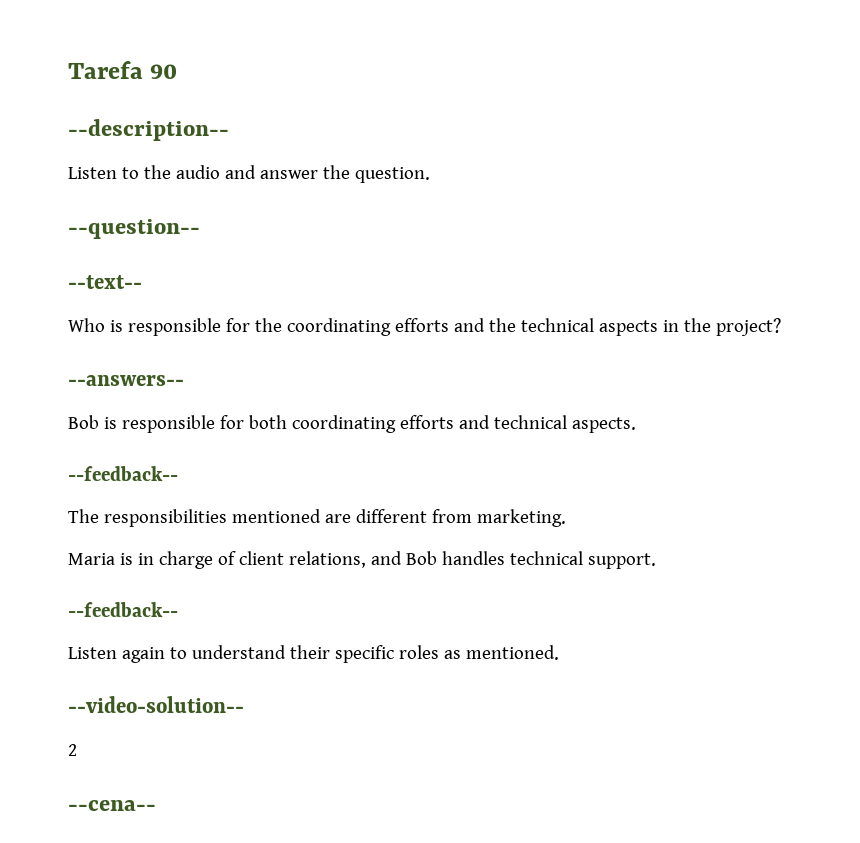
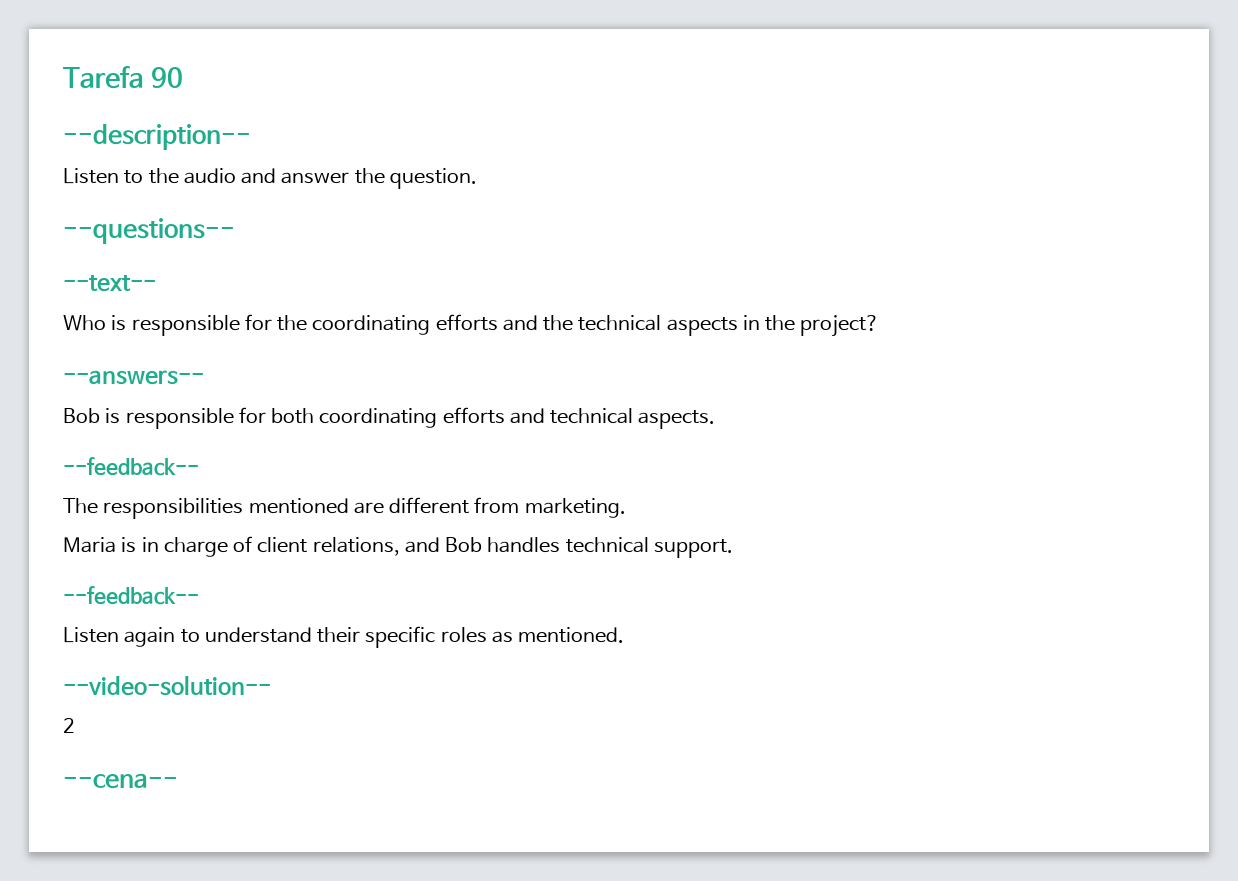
[68,219,200,239] --question-- -> [63,218,235,244] --questions--

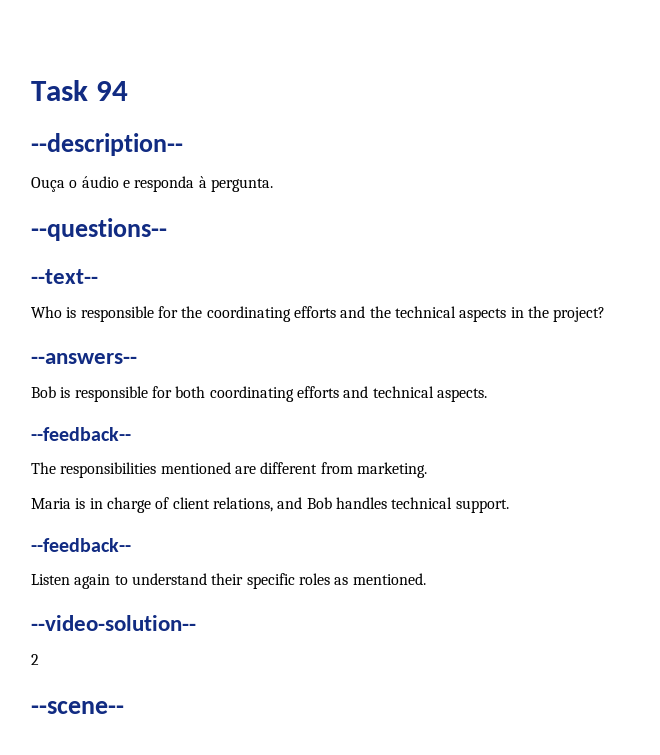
[63,66,184,89] Tarefa 90 -> [31,80,129,101] Task 94
[63,168,477,189] Listen to the audio and answer the question. -> [31,176,273,192] Ouça o áudio e responda à pergunta.
[63,773,178,789] --cena-- -> [31,701,124,714] --scene--

